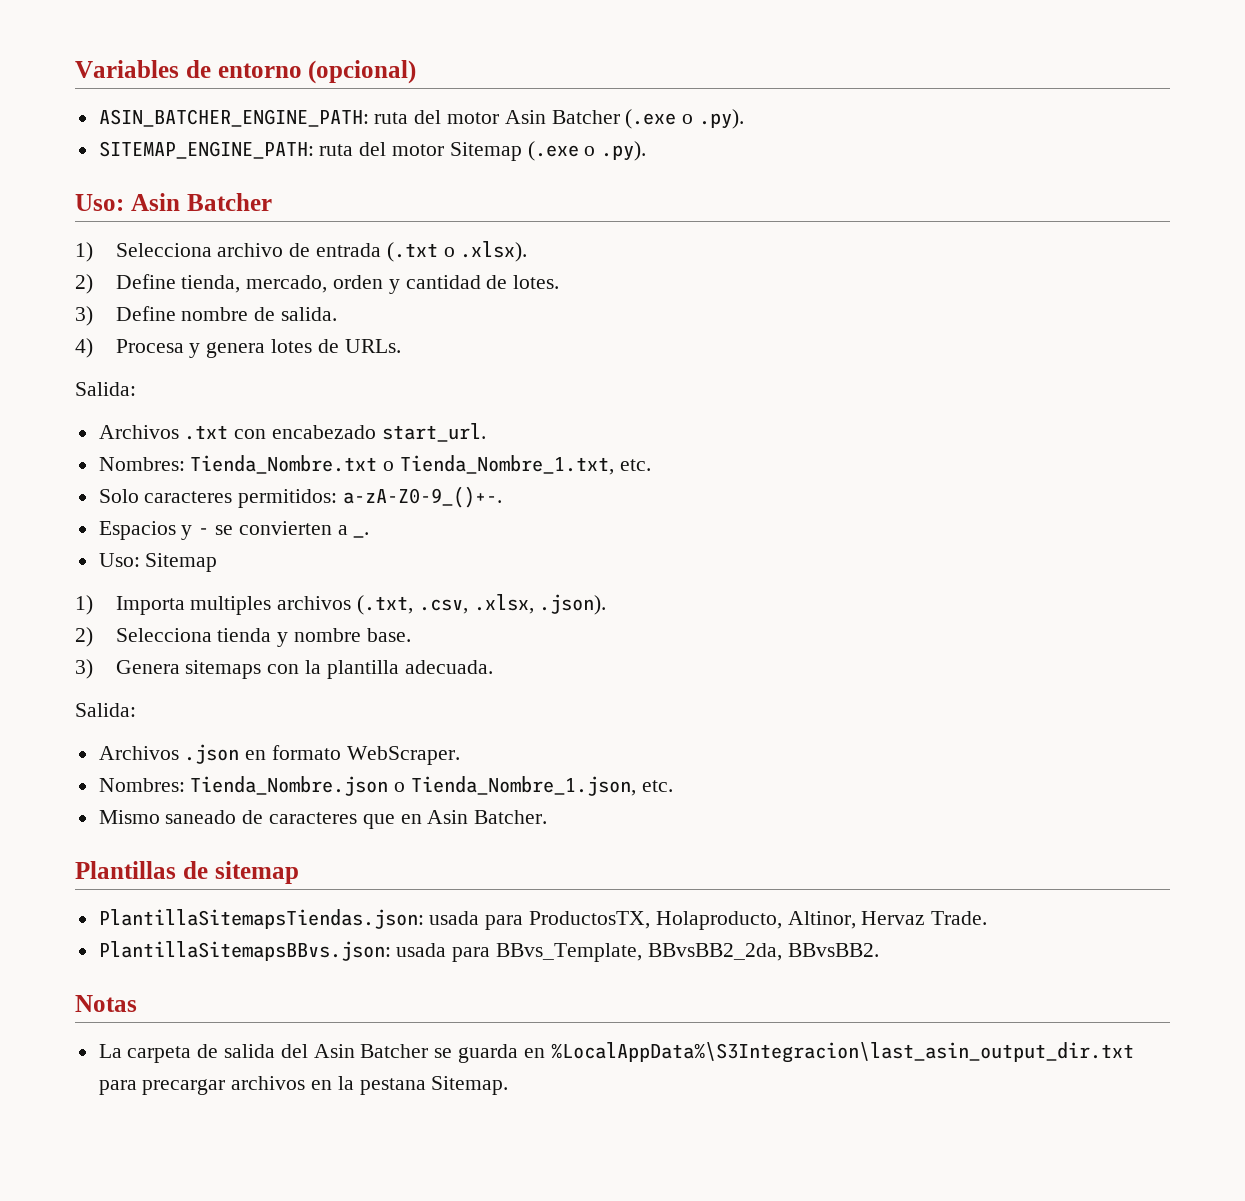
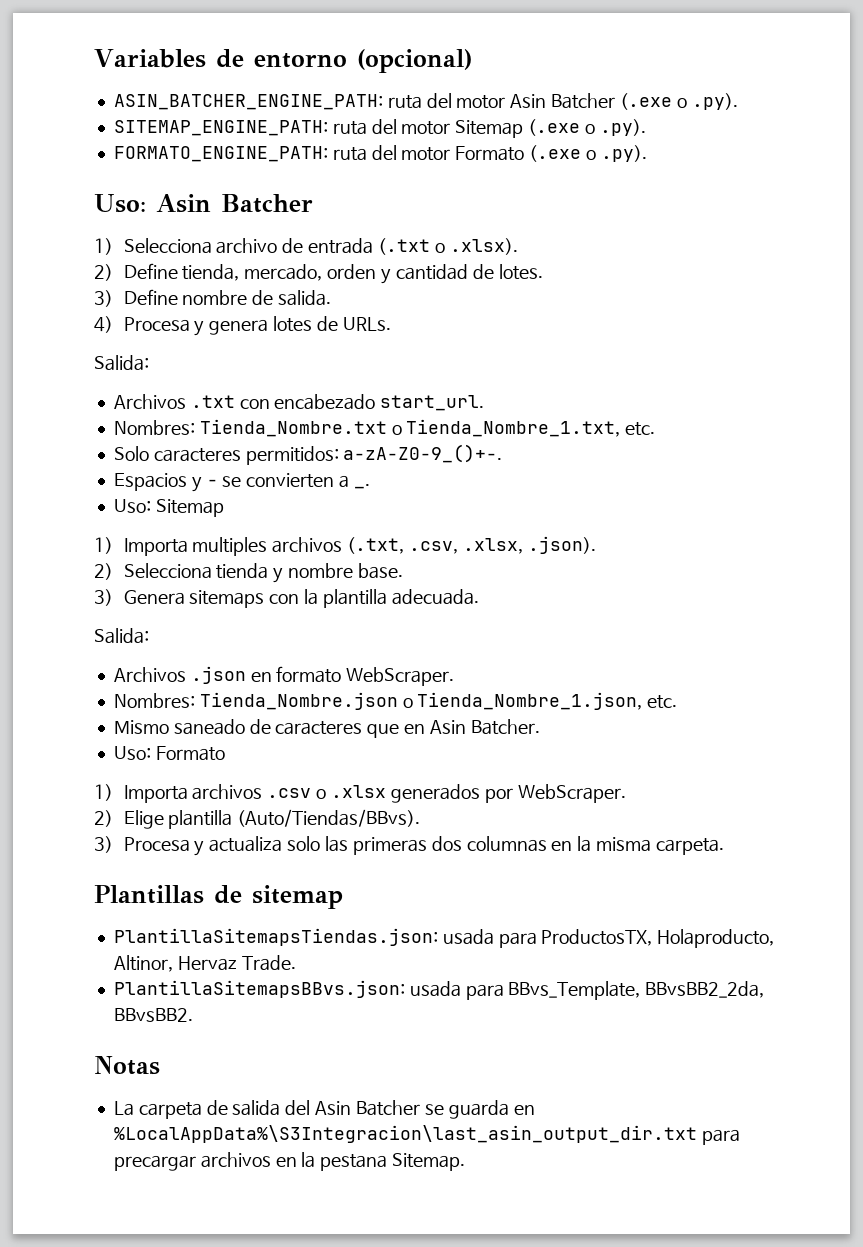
(647, 151) none -> [113,145,647,162] // FORMATO_ENGINE_PATH: ruta del motor Formato (.exe o .py).
(548, 817) none -> [113,746,225,761] [94,784,626,803] [94,809,421,829] [94,836,724,856] // Uso: Formato // 1) Importa archivos .csv o .xlsx generados por WebScraper. // 2) Elige plantilla (Auto/Tiendas/BBvs). // 3) Procesa y actualiza solo las primeras dos columnas en la misma carpeta.

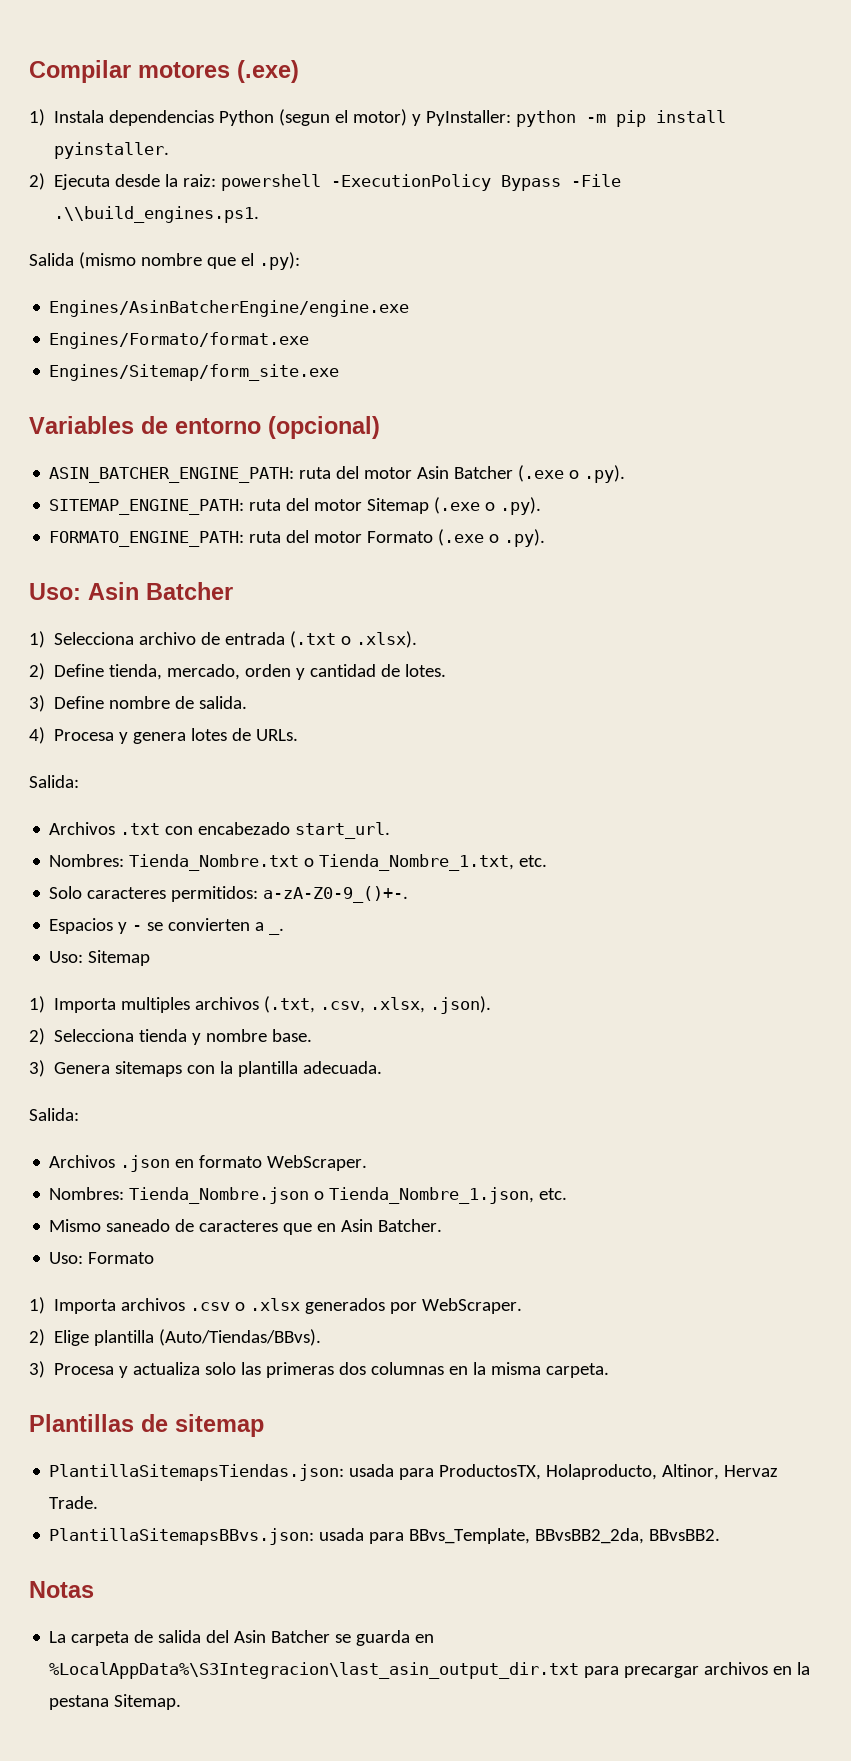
(94, 58) none -> [29,60,299,83] [29,109,727,127] [54,142,170,159] [29,173,622,191] [54,206,260,223] [29,252,300,270] [49,300,410,317] [49,332,310,349] [49,364,340,381] Compilar motores (.exe) // 1) Instala dependencias Python (segun el motor) y PyInstaller: python -m pip install pyinstaller. // 2) Ejecuta desde la raiz: powershell -ExecutionPolicy Bypass -File .\\build_engines.ps1. // Salida (mismo nombre que el .py): // Engines/AsinBatcherEngine/engine.exe // Engines/Formato/format.exe // Engines/Sitemap/form_site.exe //

